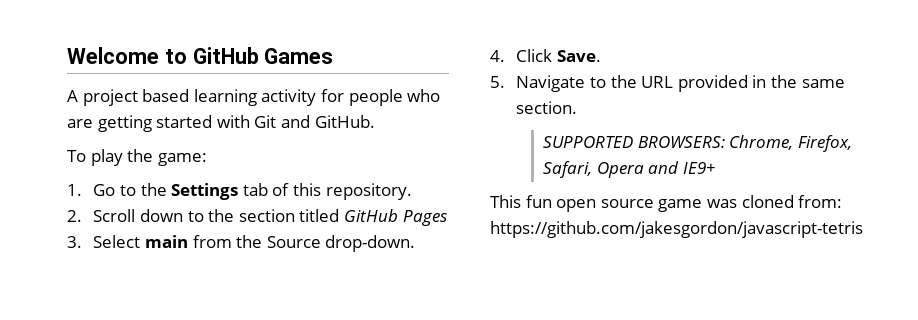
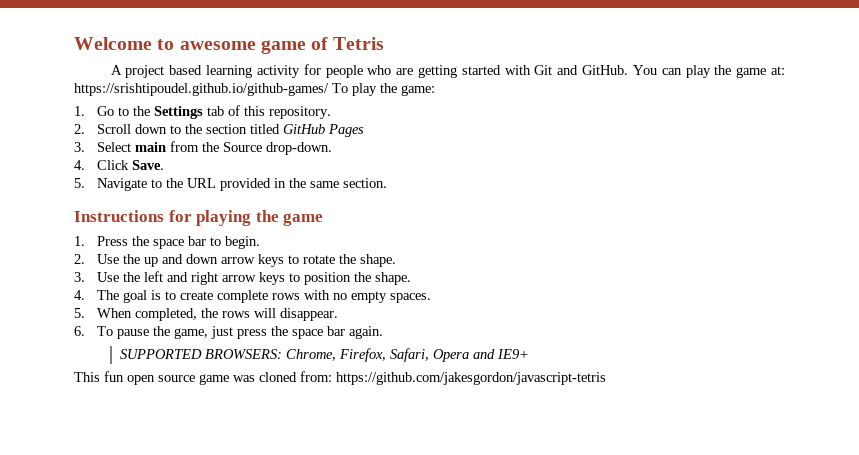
[192,47,334,64] GitHub Games -> [179,37,385,54] awesome game of Tetris
(375, 121) // -> [632,65,785,78] [74,83,329,96] You can play the game at: https://srishtipoudel.github.io/github-games/
(578, 107) none -> [74,210,324,226] [74,236,261,249] [74,254,397,267] [74,271,412,285] [74,290,432,303] [74,308,339,321] [74,326,384,339] // Instructions for playing the game // 1. Press the space bar to begin. // 2. Use the up and down arrow keys to rotate the shape. // 3. Use the left and right arrow keys to position the shape. // 4. The goal is to create complete rows with no empty spaces. // 5. When completed, the rows will disappear. // 6. To pause the game, just press the space bar again.

